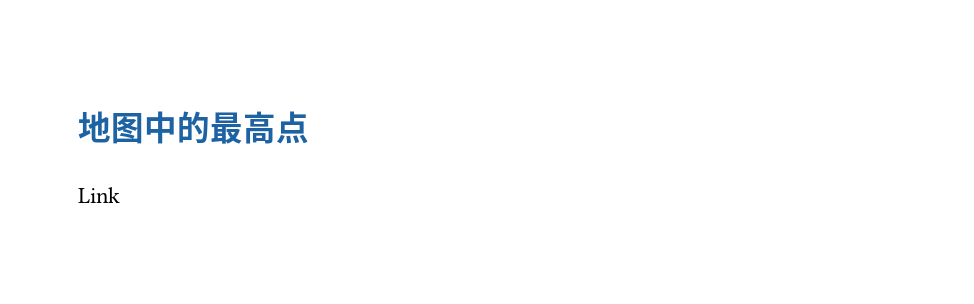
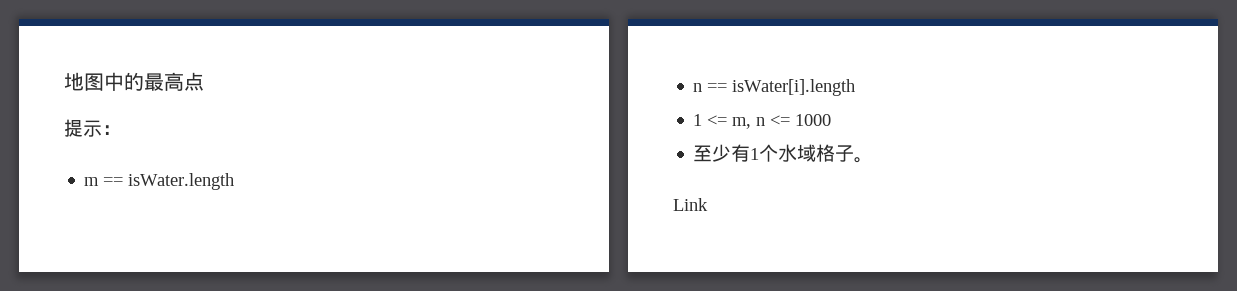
(309, 127) none -> [64,119,121,137] [84,173,235,190] [693,79,856,96] [693,114,832,129] [693,144,874,163] // 提示： // m == isWater.length // n == isWater[i].length // 1 <= m, n <= 1000 // 至少有1个水域格子。

